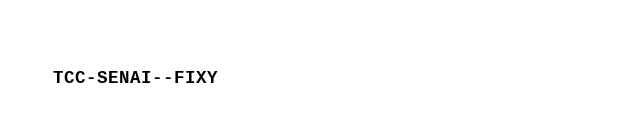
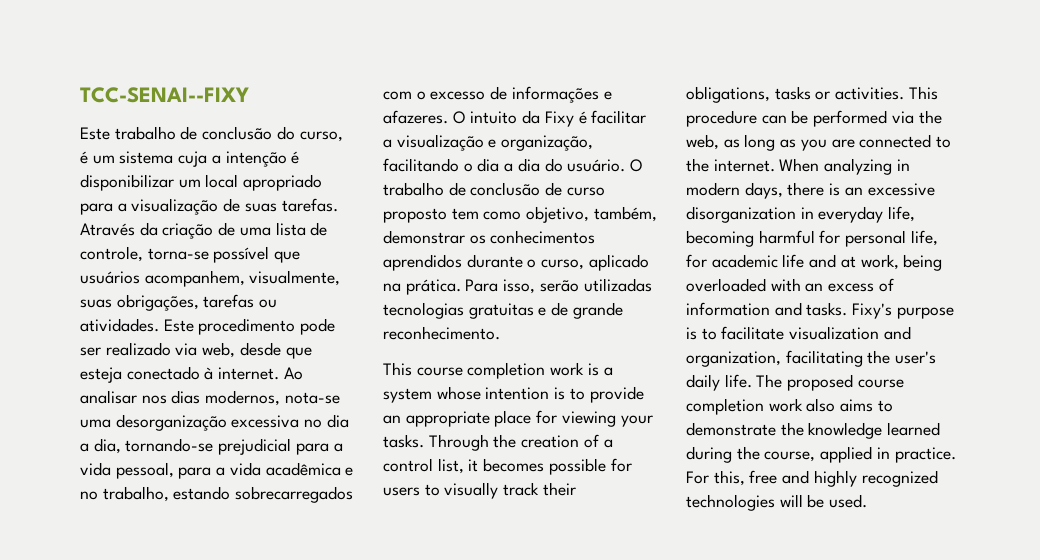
(218, 77) none -> [80,126,343,142] [80,151,300,167] [80,174,323,191] [80,198,338,215] [80,222,328,239] [80,246,301,263] [80,270,341,287] [80,294,278,311] [80,318,336,335] [80,342,312,359] [80,366,303,383] [80,390,340,406] [80,414,349,431] [80,438,343,455] [80,462,354,479] [80,486,354,503] [383,86,612,103] [383,110,647,127] [383,134,594,151] [383,158,644,172] [383,182,605,196] [383,206,657,223] [383,230,596,244] [383,254,649,271] [383,278,652,295] [383,302,623,319] [383,326,500,340] [383,362,613,379] [383,386,644,403] [383,410,653,427] [383,434,613,451] [383,458,632,475] [383,482,576,499] [686,86,938,103] [686,110,942,127] [686,134,952,151] [686,158,910,175] [686,182,935,199] [686,206,916,223] [686,230,938,247] [686,254,943,271] [686,278,894,292] [686,302,954,319] [686,326,911,340] [686,350,937,367] [686,374,904,391] [686,398,893,415] [686,422,941,439] [686,446,956,463] [686,470,938,487] [686,494,868,511] // Este trabalho de conclusão do curso, é um sistema cuja a intenção é disponibilizar um local apropriado para a visualização de suas tarefas. Através da criação de uma lista de controle, torna-se possível que usuários acompanhem, visualmente, suas obrigações, tarefas ou atividades. Este procedimento pode ser realizado via web, desde que esteja conectado à internet. Ao analisar nos dias modernos, nota-se uma desorganização excessiva no dia a dia, tornando-se prejudicial para a vida pessoal, para a vida acadêmica e no trabalho, estando sobrecarregados com o excesso de informações e afazeres. O intuito da Fixy é facilitar a visualização e organização, facilitando o dia a dia do usuário. O trabalho de conclusão de curso proposto tem como objetivo, também, demonstrar os conhecimentos aprendidos durante o curso, aplicado na prática. Para isso, serão utilizadas tecnologias gratuitas e de grande reconhecimento. // This course completion work is a system whose intention is to provide an appropriate place for viewing your tasks. Through the creation of a control list, it becomes possible for users to visually track their obligations, tasks or activities. This procedure can be performed via the web, as long as you are connected to the internet. When analyzing in modern days, there is an excessive disorganization in everyday life, becoming harmful for personal life, for academic life and at work, being overloaded with an excess of information and tasks. Fixy's purpose is to facilitate visualization and organization, facilitating the user's daily life. The proposed course completion work also aims to demonstrate the knowledge learned during the course, applied in practice. For this, free and highly recognized technologies will be used.

